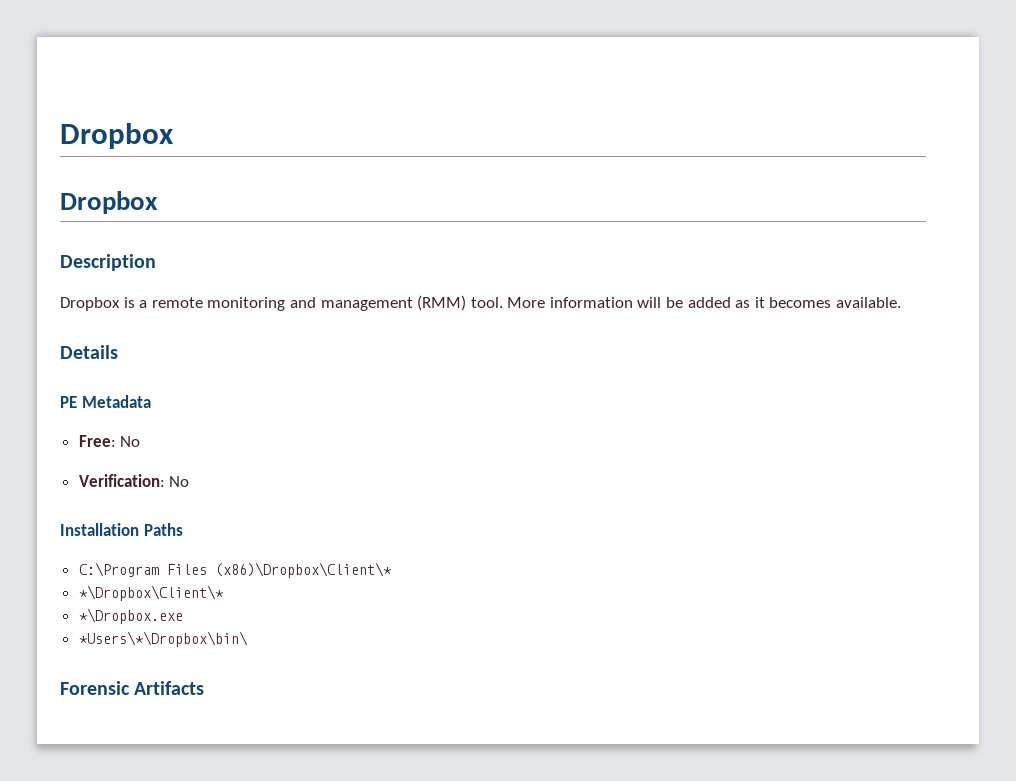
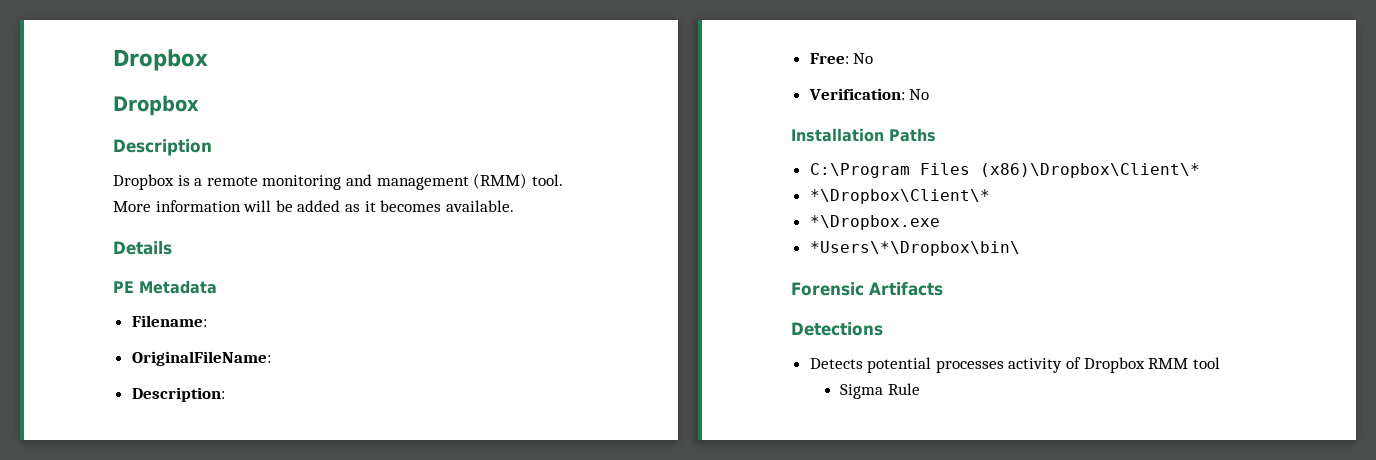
(151, 401) none -> [131,315,207,327] [131,351,271,366] [131,387,225,402] // Filename: // OriginalFileName: // Description:
(205, 688) none -> [791,322,883,336] [809,357,1220,373] [840,383,920,399] // Detections // Detects potential processes activity of Dropbox RMM tool // Sigma Rule

